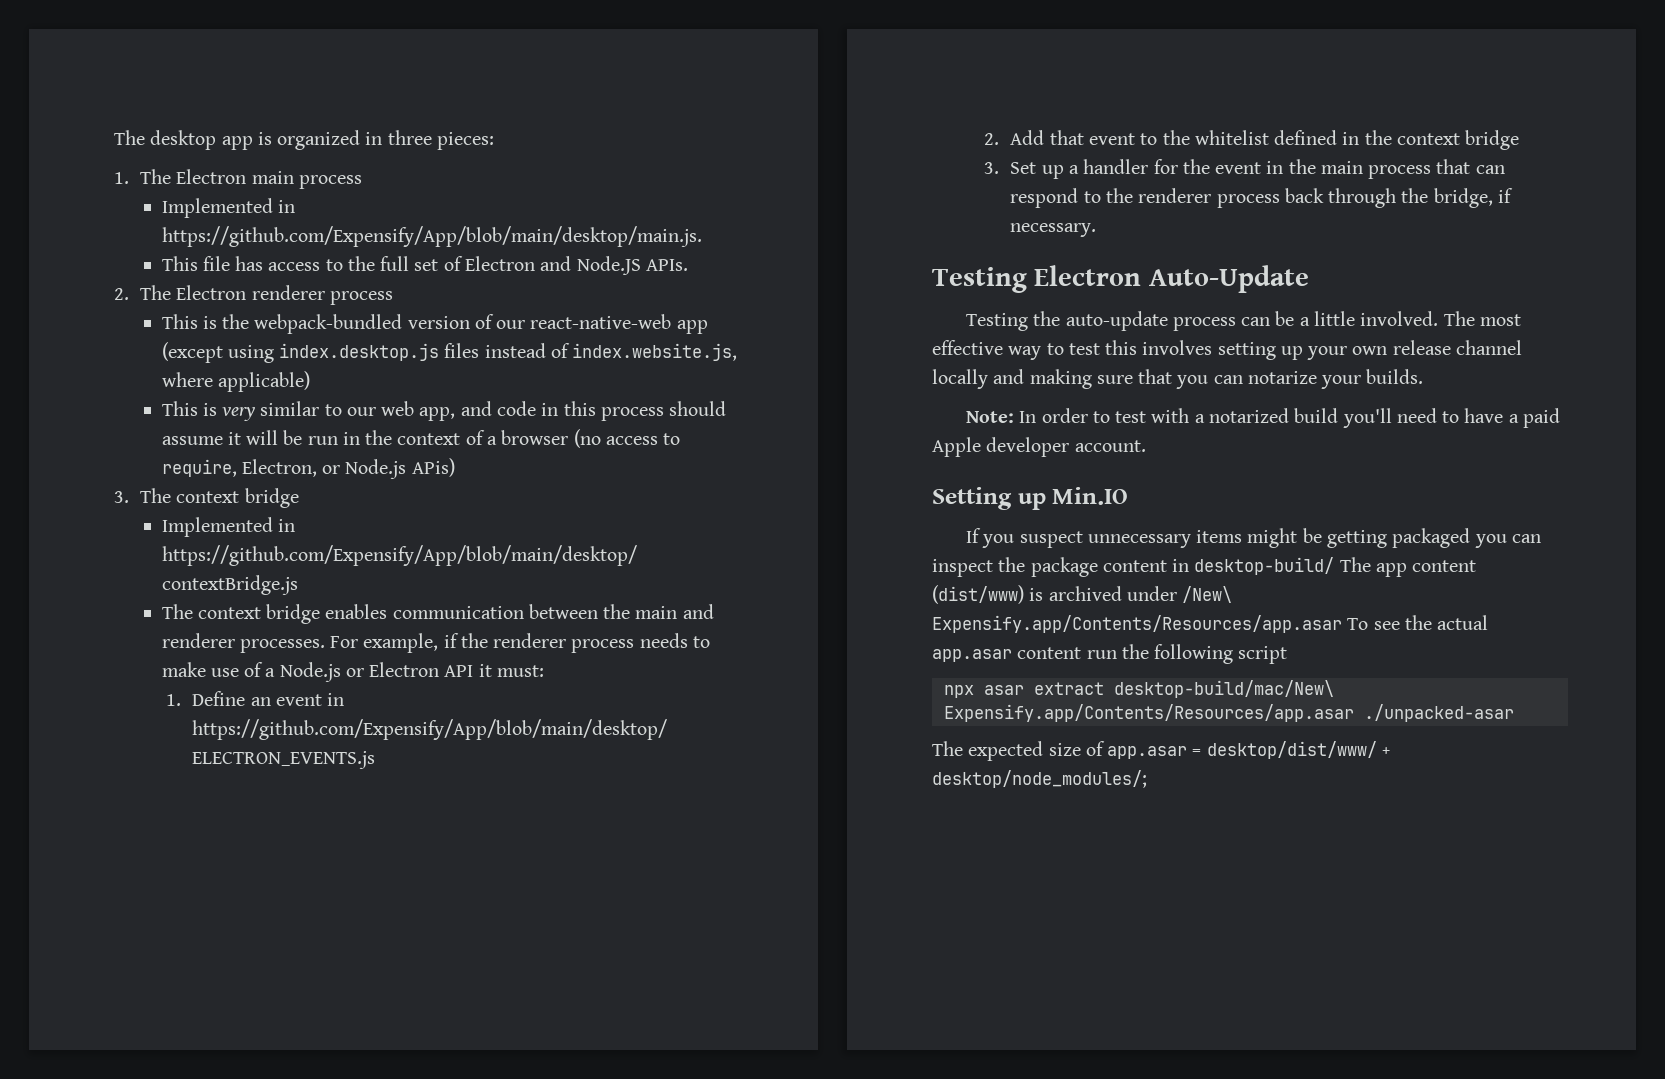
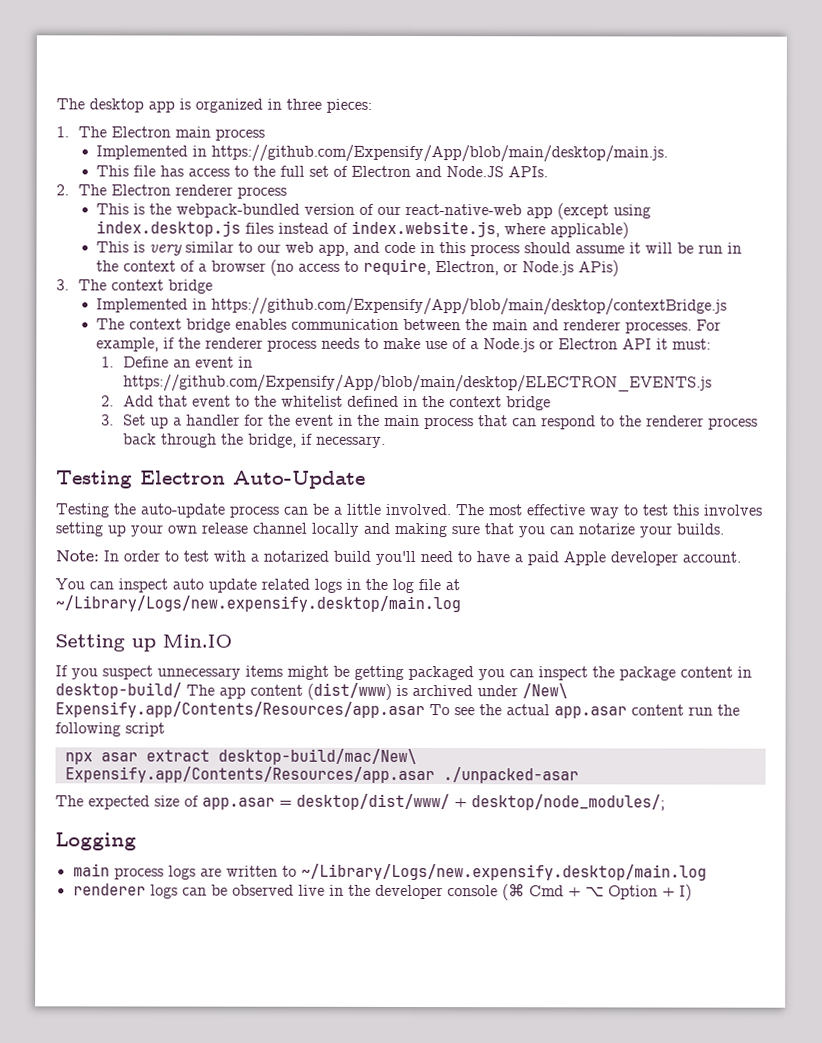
(1146, 446) none -> [55,578,460,594] [55,595,461,613] // You can inspect auto update related logs in the log file at ~/Library/Logs/new.expensify.desktop/main.log
(1147, 779) none -> [55,832,137,851] [72,863,707,881] [72,883,692,901] // Logging // main process logs are written to ~/Library/Logs/new.expensify.desktop/main.log // renderer logs can be observed live in the developer console (⌘ Cmd + ⌥ Option + I)

